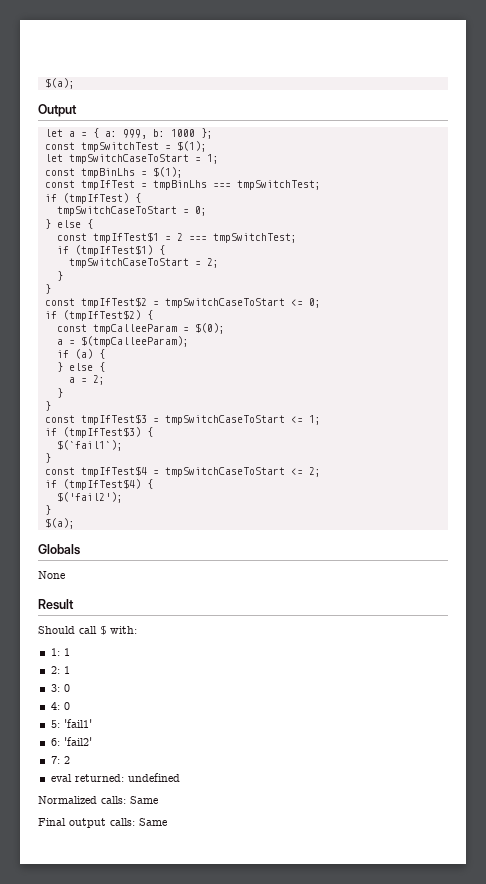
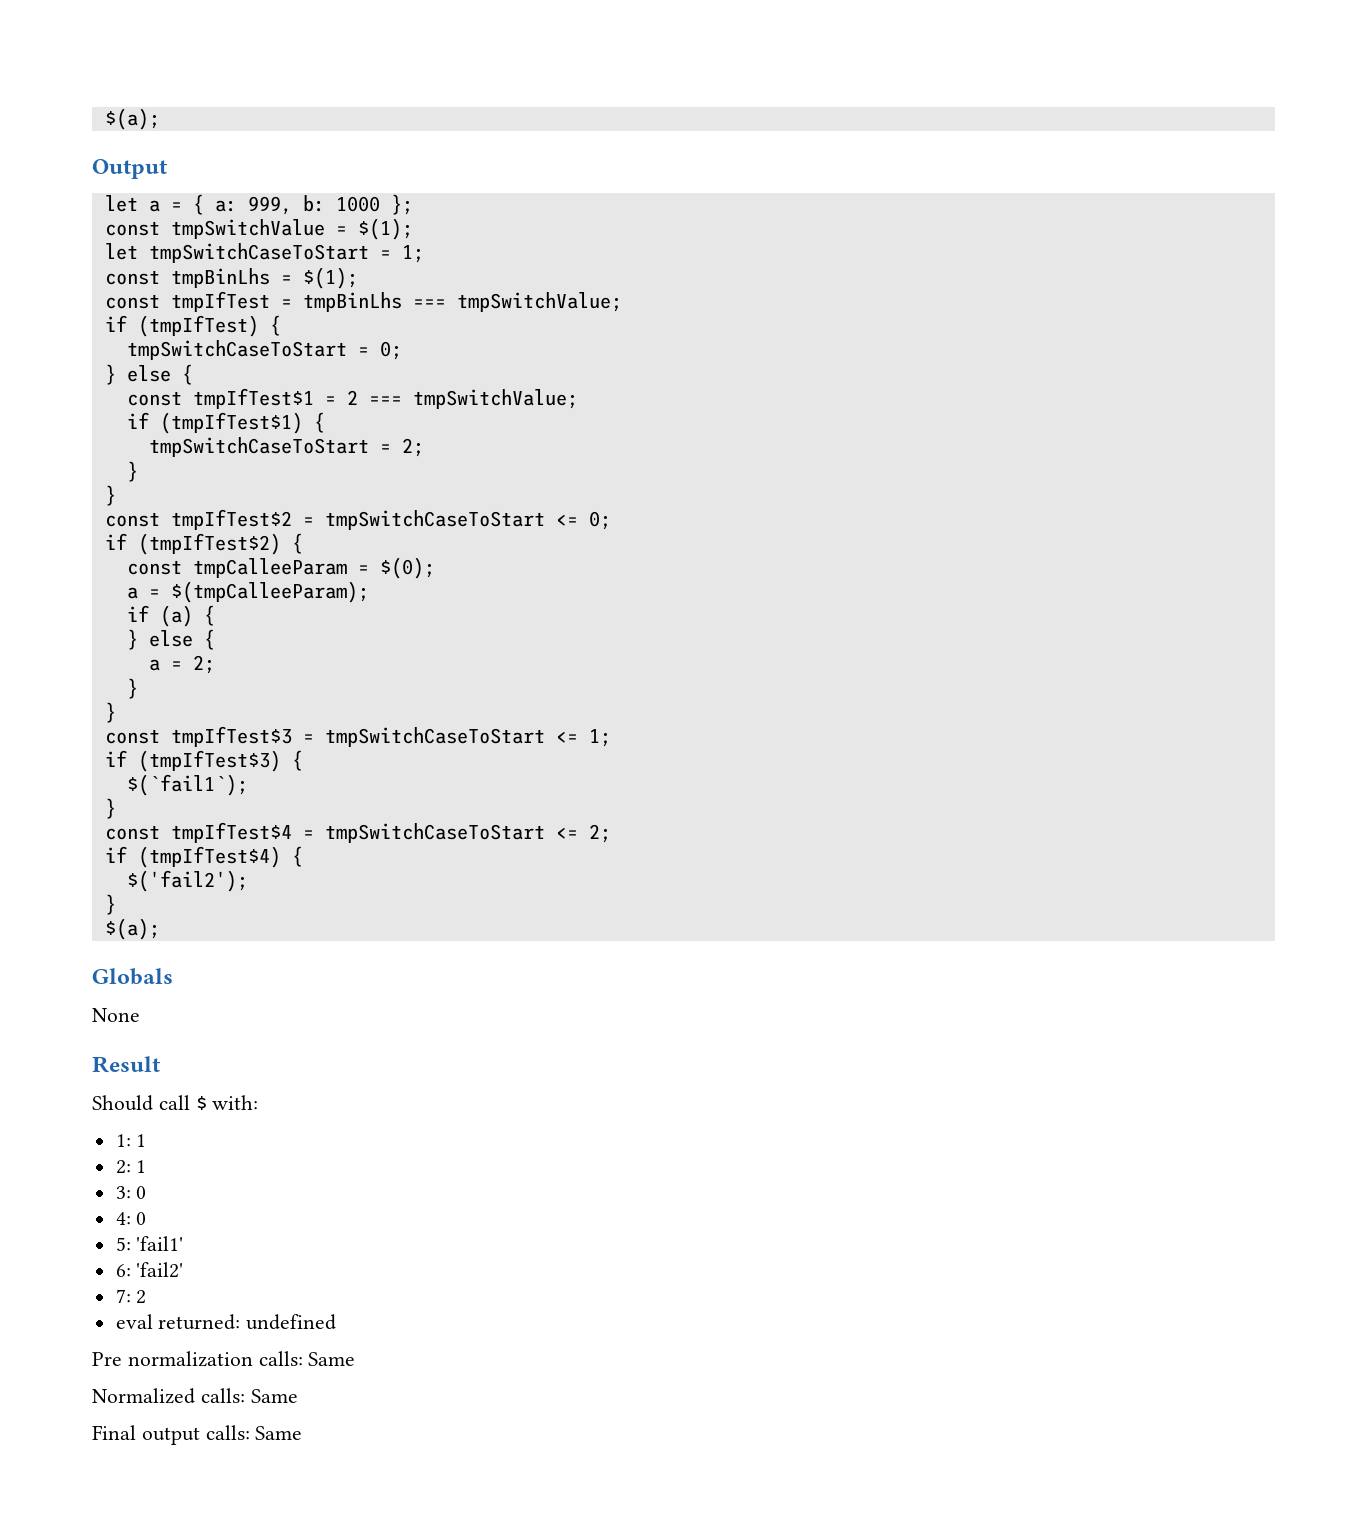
[80,142,159,152] tmpSwitchTest -> [170,219,325,239] tmpSwitchValue
[236,180,321,190] tmpSwitchTest; -> [456,292,622,312] tmpSwitchValue;
[212,233,297,243] tmpSwitchTest; -> [412,389,578,409] tmpSwitchValue;
(180, 777) none -> [92,1351,356,1367] // Pre normalization calls: Same

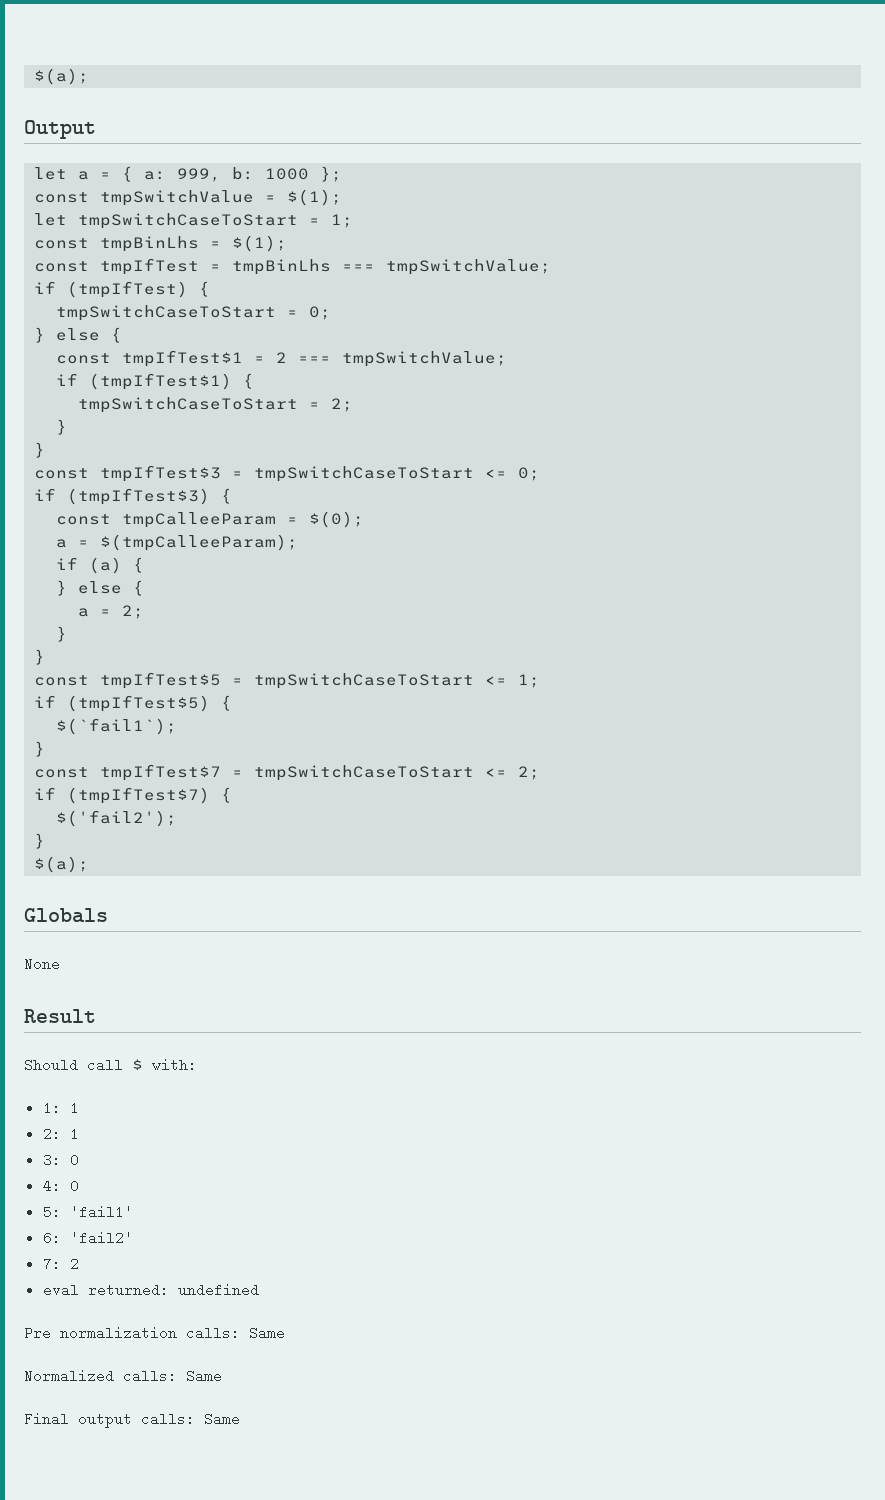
[170,509,292,530] tmpIfTest$2 -> [100,465,222,482] tmpIfTest$3
[137,533,281,555] (tmpIfTest$2) -> [67,488,211,505] (tmpIfTest$3)
[170,726,292,747] tmpIfTest$3 -> [100,672,222,689] tmpIfTest$5
[137,750,281,772] (tmpIfTest$3) -> [67,695,211,712] (tmpIfTest$5)
[170,822,292,843] tmpIfTest$4 -> [100,764,222,781] tmpIfTest$7
[137,846,281,868] (tmpIfTest$4) -> [67,787,211,804] (tmpIfTest$7)

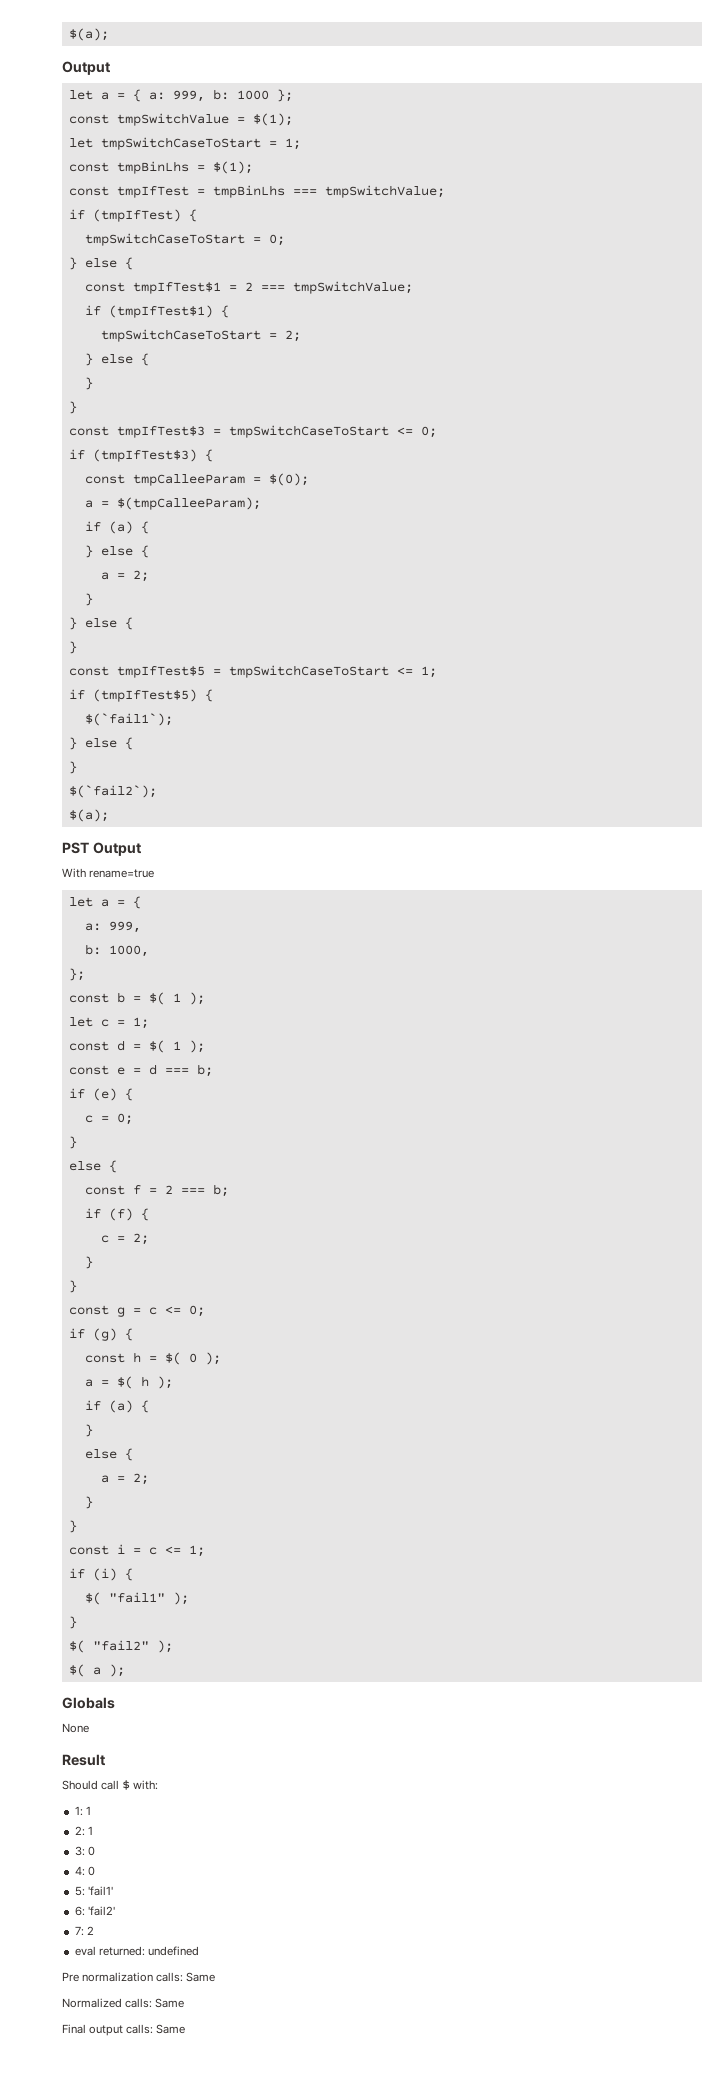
(354, 405) none -> [84,353,149,366] // } else {
(68, 634) none -> [68,617,133,630] // } else {
[34,764,541,781] [34,787,233,804] [56,810,178,827] [34,833,46,849] [34,856,90,873] // const tmpIfTest$7 = tmpSwitchCaseToStart <= 2; // if (tmpIfTest$7) { // $('fail2'); // } // $(a); -> [84,737,133,750] [68,761,77,774] [68,785,157,798] [68,809,109,822] [62,842,141,856] [62,868,155,878] [68,896,141,909] [84,921,141,933] [84,944,149,957] [68,968,85,981] [68,992,205,1005] [68,1017,149,1029] [68,1040,205,1053] [68,1064,213,1077] [68,1088,133,1101] [84,1113,133,1125] [68,1136,77,1149] [68,1160,117,1173] [84,1184,229,1197] [84,1208,149,1221] [100,1233,149,1245] [84,1256,93,1269] [68,1280,77,1293] [68,1305,205,1317] [68,1328,133,1341] [84,1352,221,1365] [84,1376,173,1389] [84,1400,149,1413] [84,1424,93,1437] [84,1448,133,1461] [100,1473,149,1485] [84,1496,93,1509] [68,1520,77,1533] [68,1544,205,1557] [68,1568,133,1581] [84,1592,189,1605] [68,1616,77,1629] [68,1640,173,1653] [68,1664,125,1677] else { // } // $(`fail2`); // $(a); // PST Output // With rename=true // let a = { // a: 999, // b: 1000, // }; // const b = $( 1 ); // let c = 1; // const d = $( 1 ); // const e = d === b; // if (e) { // c = 0; // } // else { // const f = 2 === b; // if (f) { // c = 2; // } // } // const g = c <= 0; // if (g) { // const h = $( 0 ); // a = $( h ); // if (a) { // } // else { // a = 2; // } // } // const i = c <= 1; // if (i) { // $( "fail1" ); // } // $( "fail2" ); // $( a );

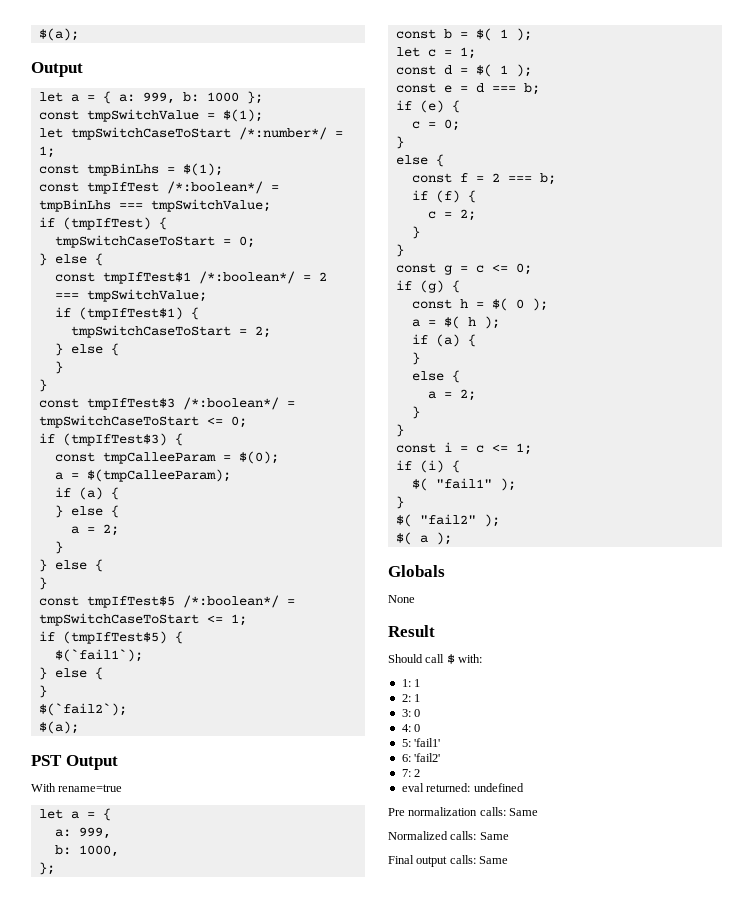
(261, 143) none -> [238,127,327,140] /*:number*/
(189, 192) none -> [166,181,263,194] /*:boolean*/
(221, 288) none -> [198,271,295,284] /*:boolean*/
(205, 432) none -> [182,397,279,410] /*:boolean*/
(205, 672) none -> [182,595,279,608] /*:boolean*/

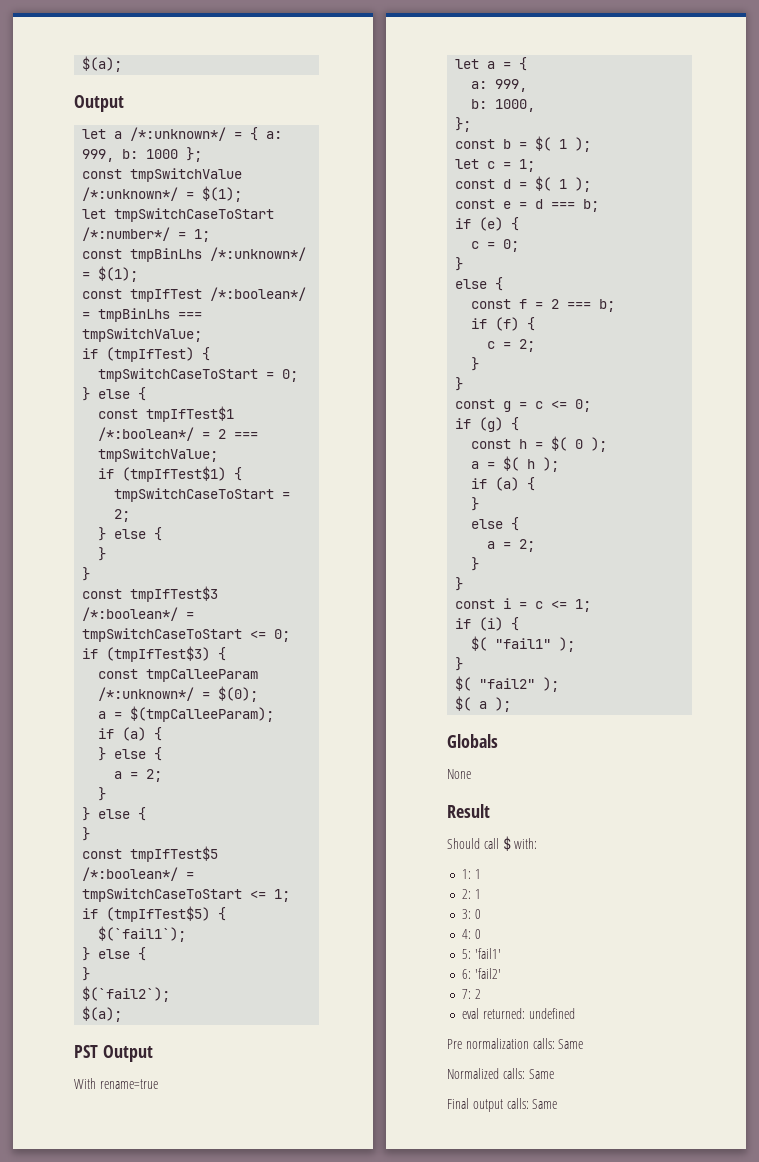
(79, 98) none -> [130,127,227,141] /*:unknown*/
(199, 115) none -> [82,187,179,201] /*:unknown*/
(159, 169) none -> [210,247,307,261] /*:unknown*/
(216, 458) none -> [98,687,195,701] /*:unknown*/

